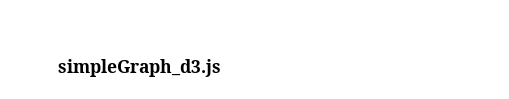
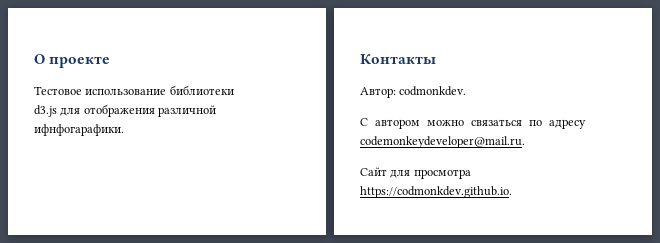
[58,59,221,77] simpleGraph_d3.js -> [34,54,111,68] [34,85,234,95] [34,104,217,117] [34,124,124,136] [360,54,436,65] [360,86,467,98] [360,118,586,129] [360,136,525,148] [360,167,471,179] [360,186,512,198] О проекте // Тестовое использование библиотеки d3.js для отображения различной ифнфогарафики. // Контакты // Автор: codmonkdev. // С автором можно связаться по адресу codemonkeydeveloper@mail.ru. // Сайт для просмотра https://codmonkdev.github.io.

